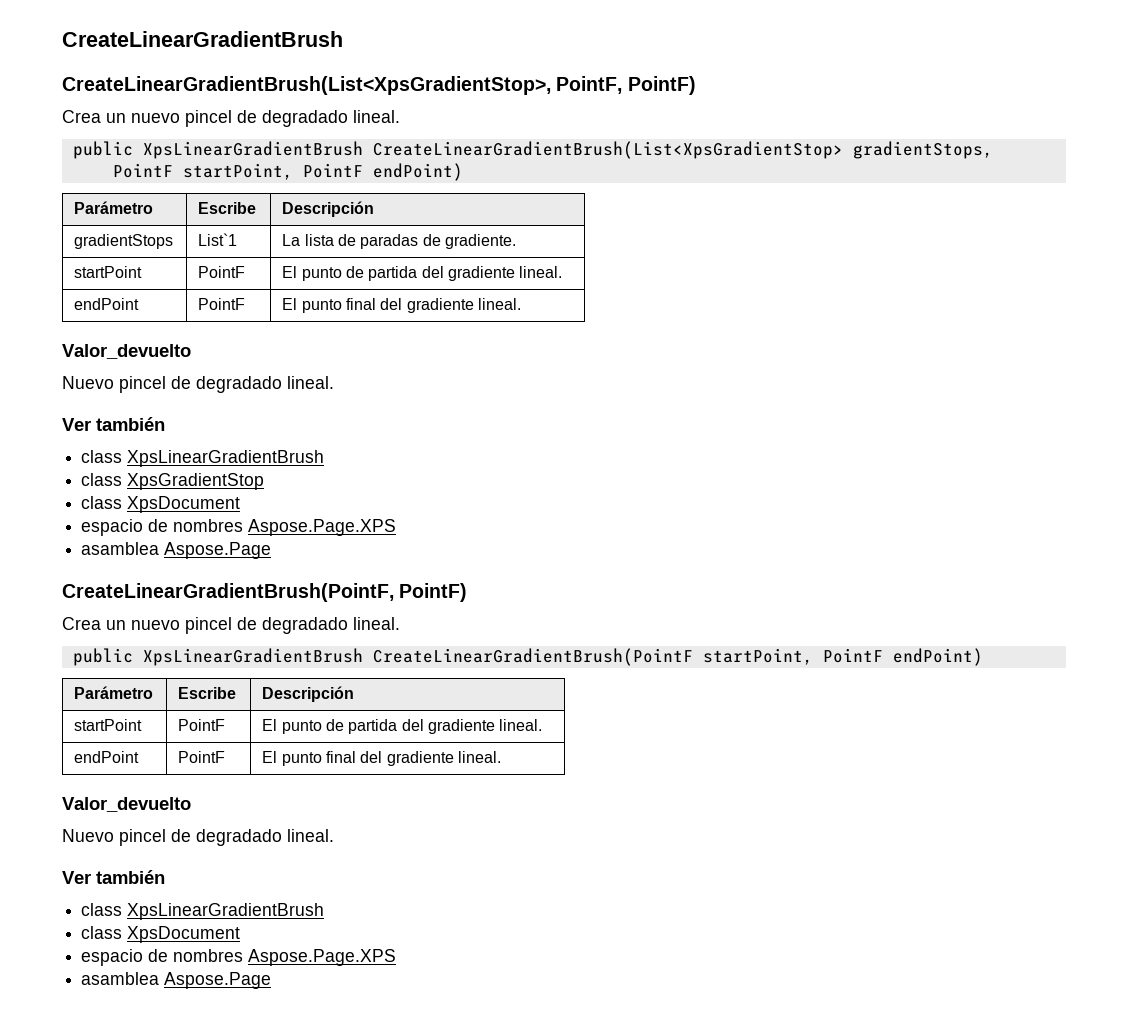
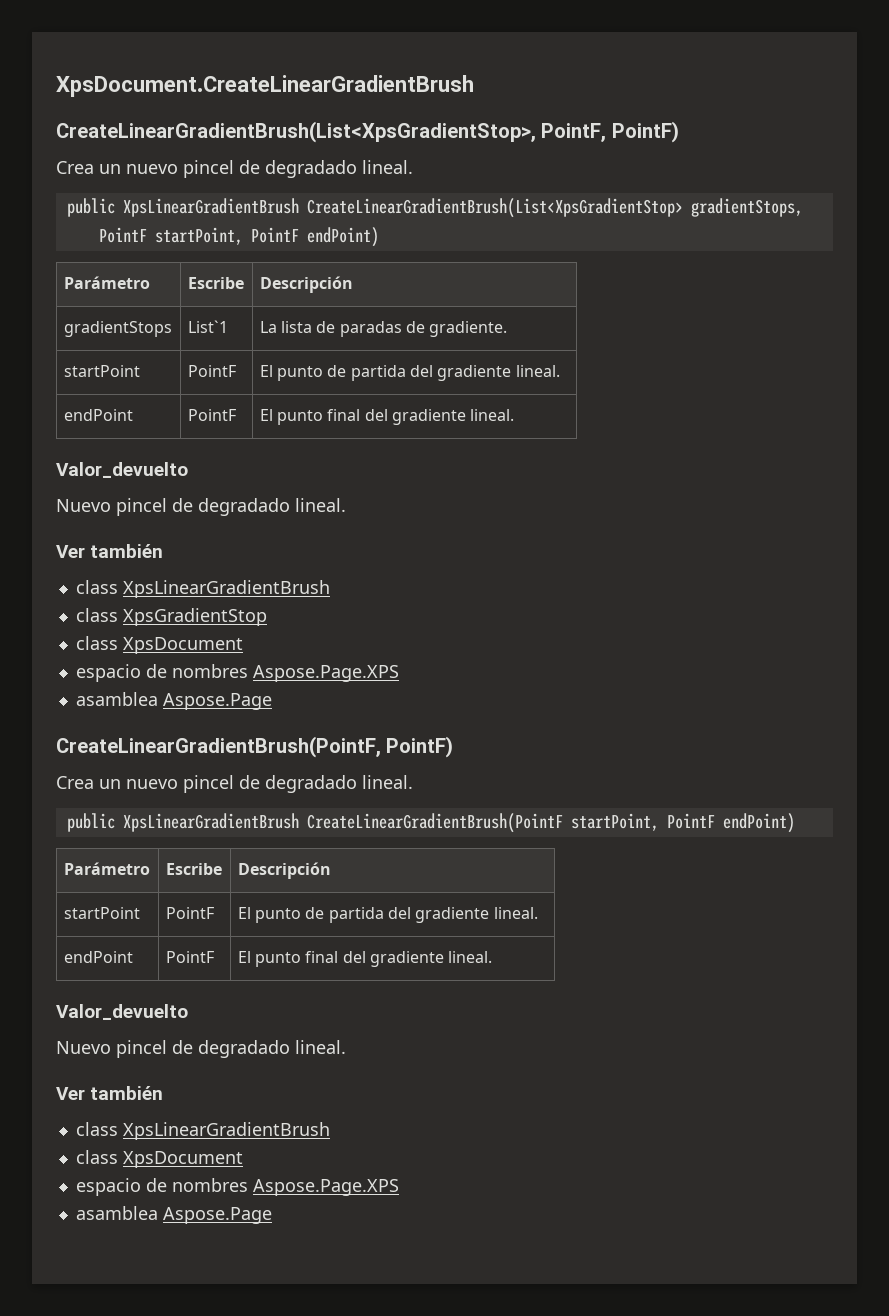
[62,31,343,47] CreateLinearGradientBrush -> [56,75,474,97] XpsDocument.CreateLinearGradientBrush

